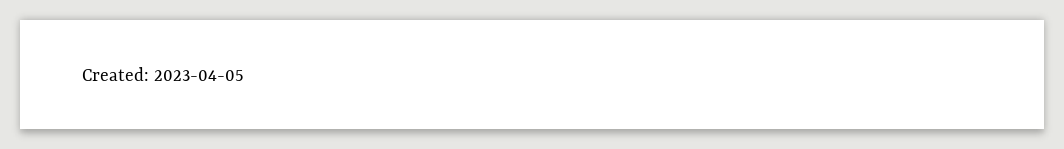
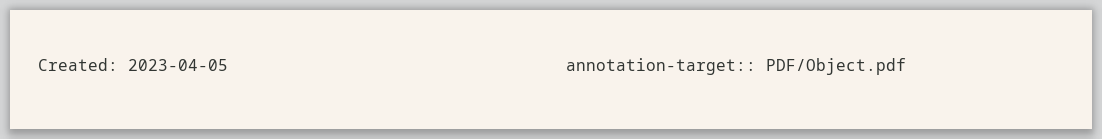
(245, 75) none -> [566,58,906,75] // annotation-target:: PDF/Object.pdf

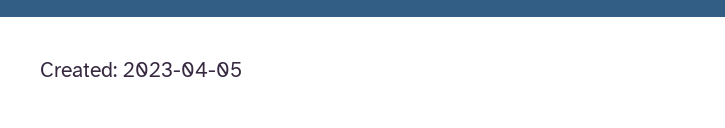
[566,58,906,75] // annotation-target:: PDF/Object.pdf -> (242, 69) none

